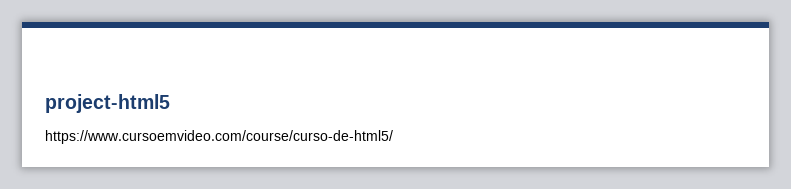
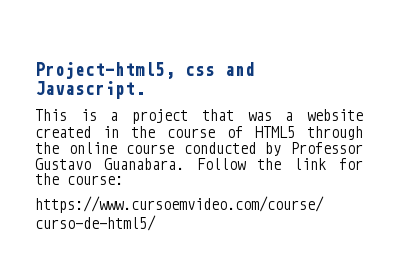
[45,94,170,113] project-html5 -> [35,62,255,79] [35,81,145,99] [35,109,364,124] [35,126,363,140] [35,142,363,156] [35,158,364,170] [35,173,123,185] Project-html5, css and Javascript. // This is a project that was a website created in the course of HTML5 through the online course conducted by Professor Gustavo Guanabara. Follow the link for the course:

